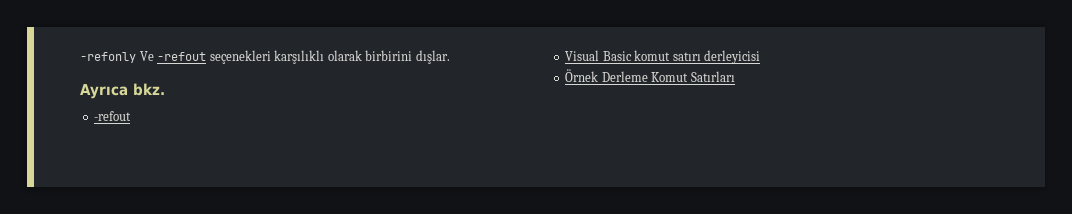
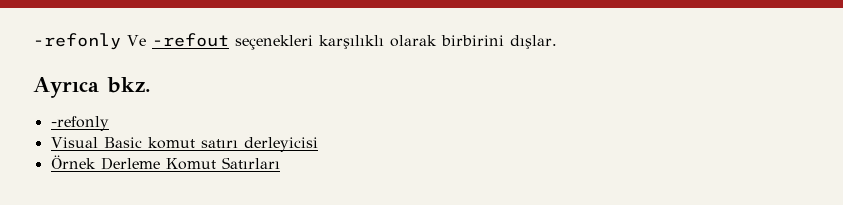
[94,111,132,121] -refout -> [50,116,109,131] -refonly

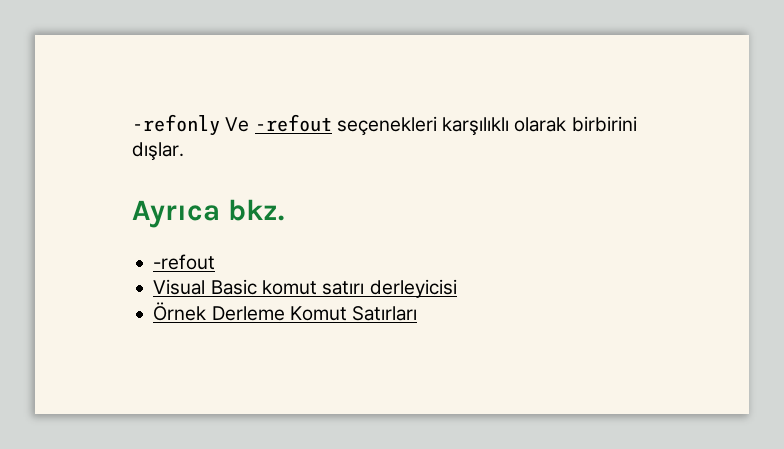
[50,116,109,131] -refonly -> [153,254,216,270] -refout

